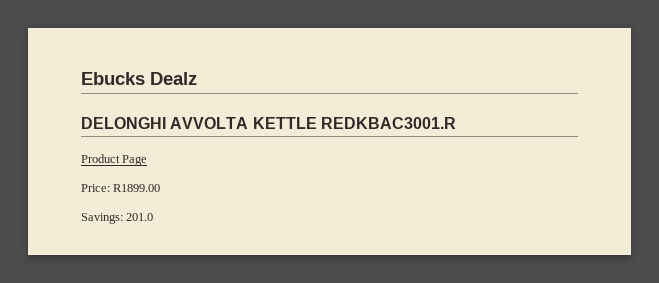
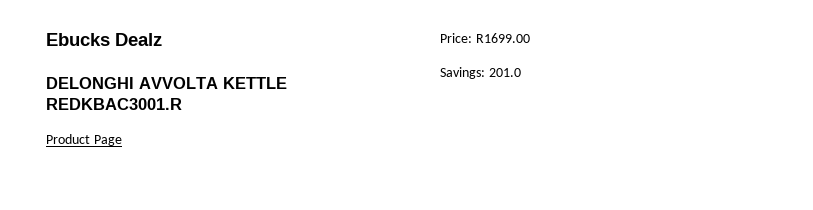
[113,184,161,192] R1899.00 -> [475,33,530,43] R1699.00

